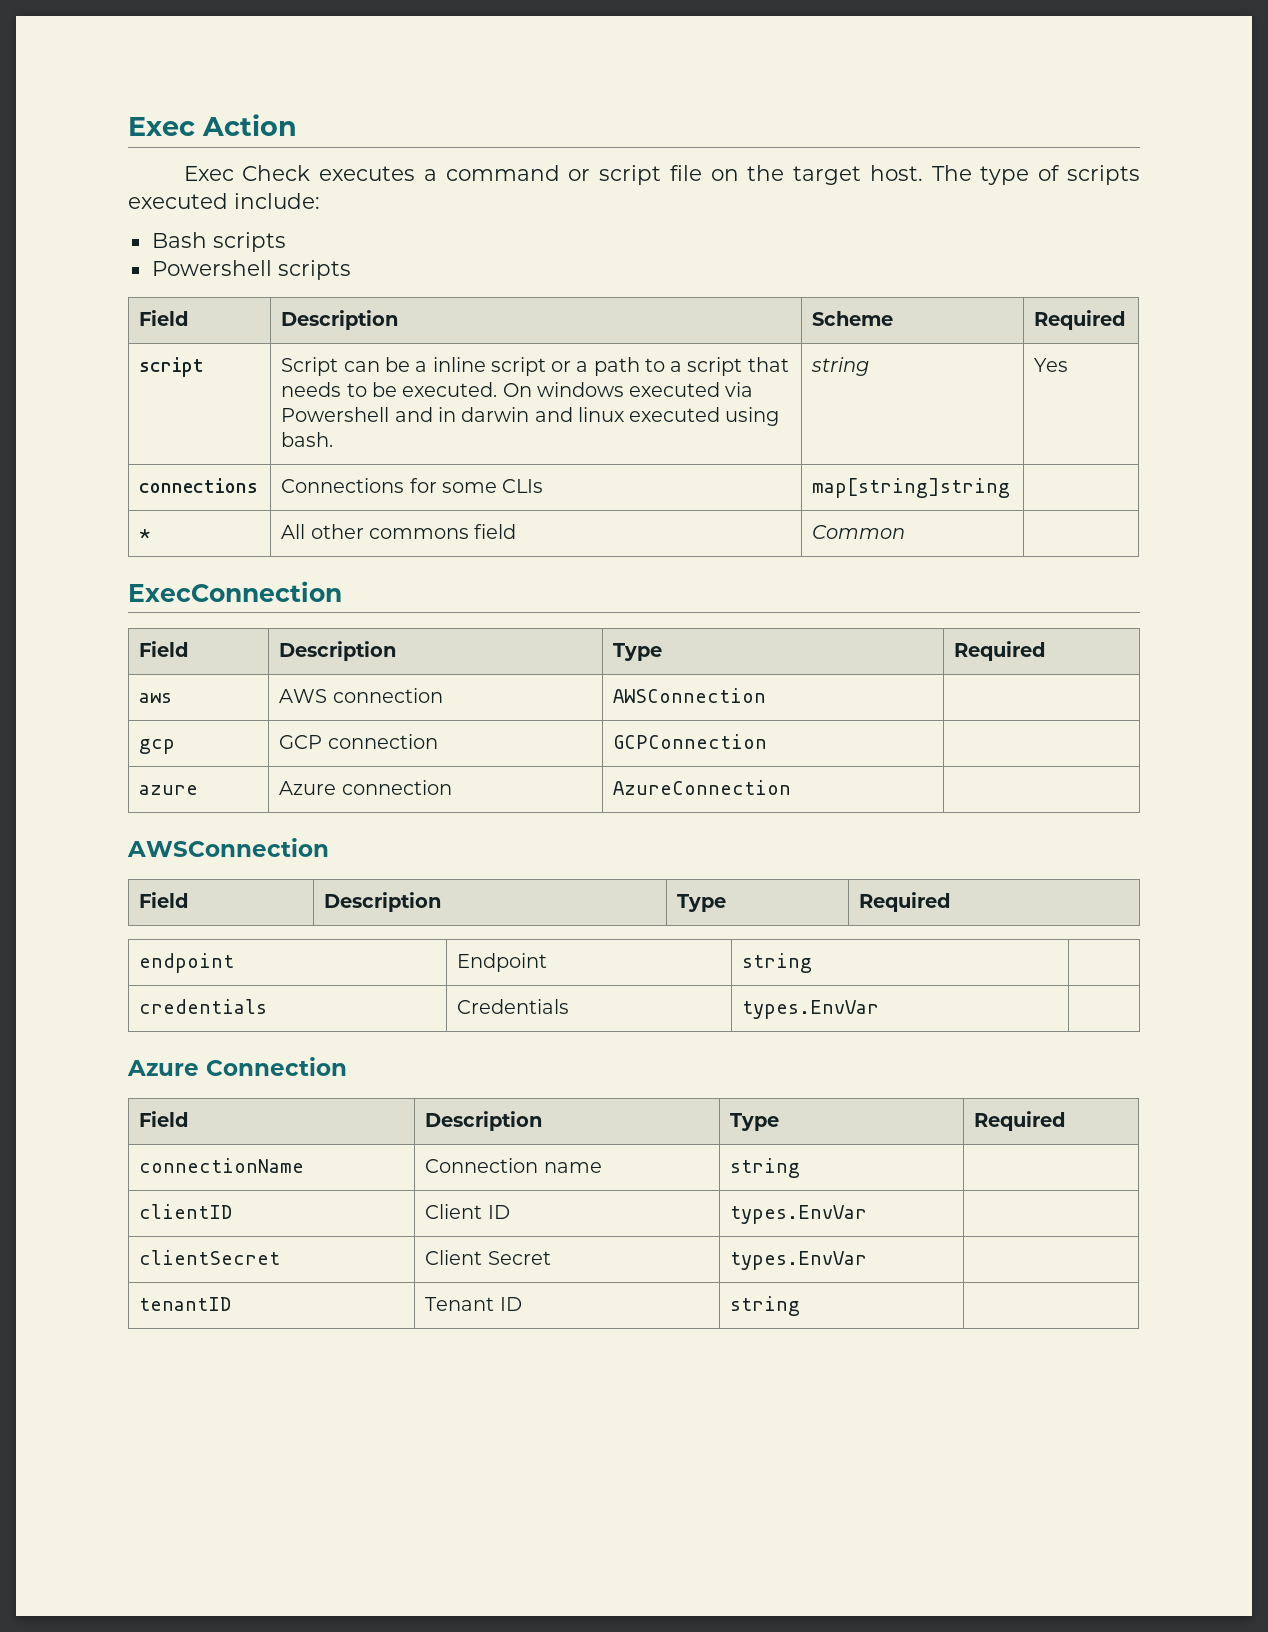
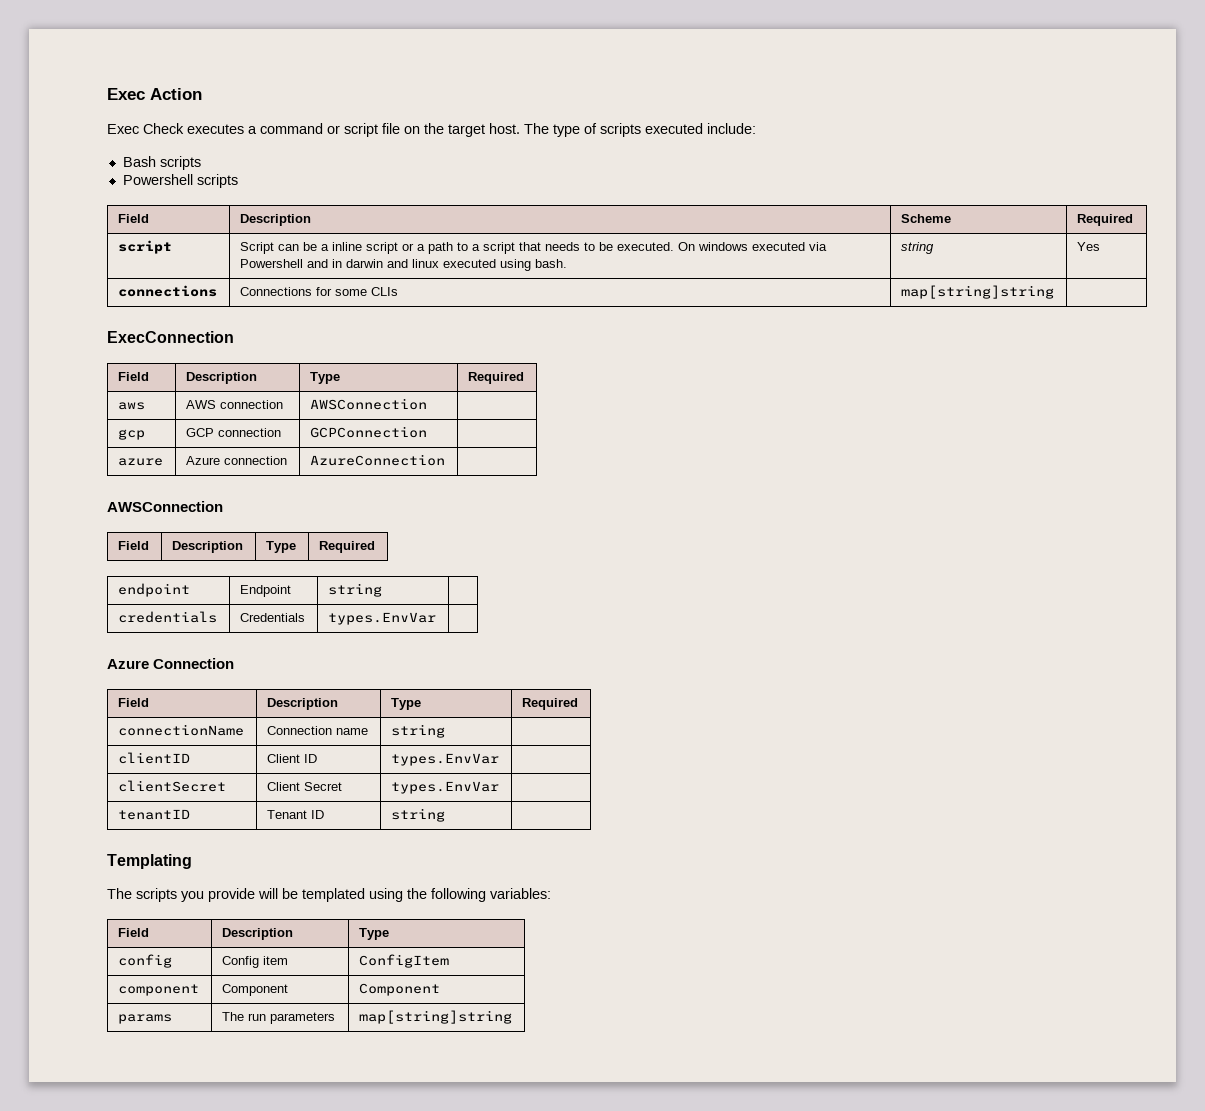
[139,529,151,539] [281,524,517,539] [812,525,906,539] // * | All other commons field | Common | -> (1055, 292) none
(801, 1306) none -> [107,854,192,869] [107,888,551,902] [118,928,150,937] [222,928,294,940] [359,928,390,940] [118,954,173,968] [222,956,289,968] [359,954,450,968] [118,984,200,996] [222,984,289,996] [359,983,441,996] [118,1014,173,1024] [222,1012,336,1024] [359,1010,513,1024] // Templating // The scripts you provide will be templated using the following variables: // Field | Description | Type // config | Config item | ConfigItem // component | Component | Component // params | The run parameters | map[string]string

